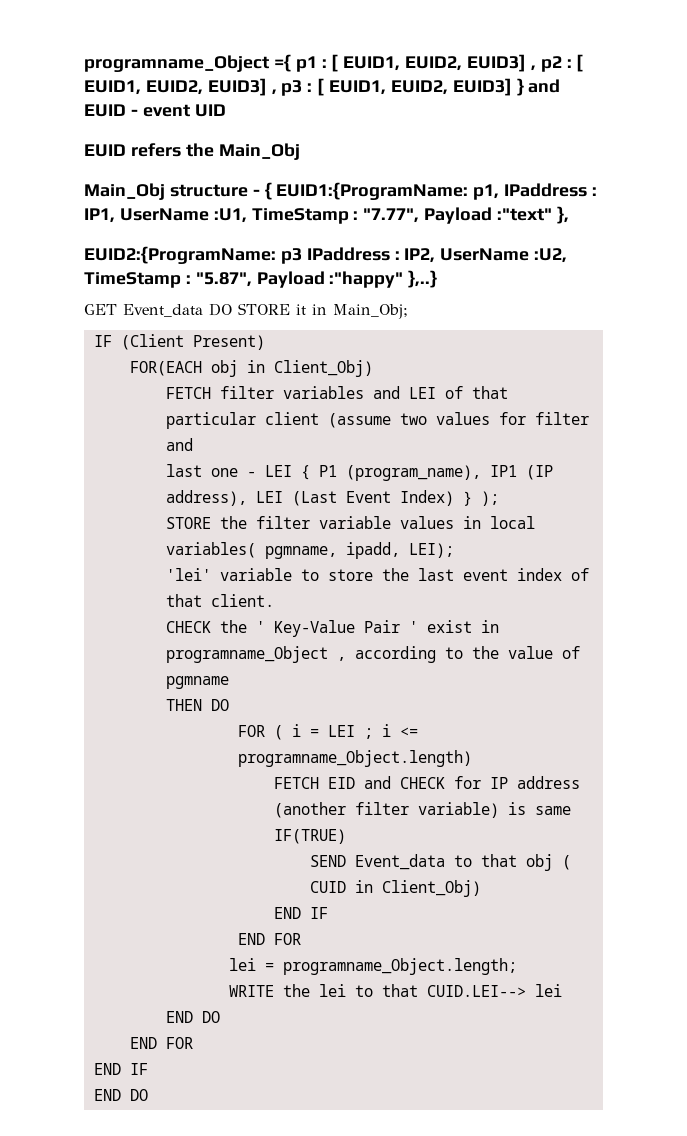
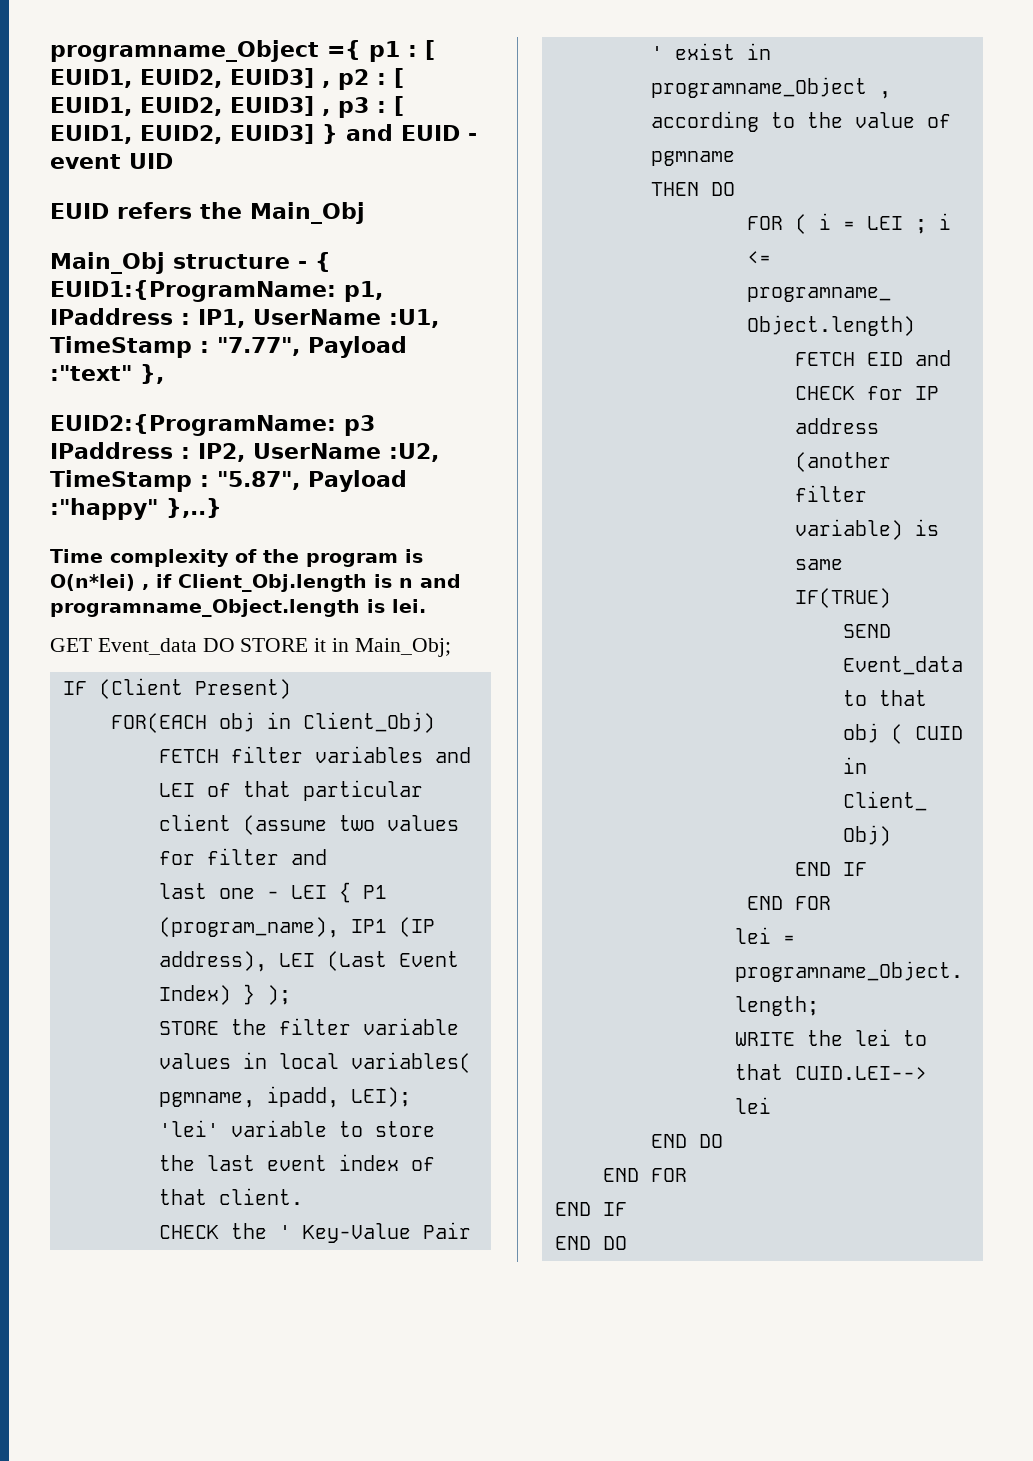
(438, 279) none -> [50,549,423,567] [50,574,461,592] [50,599,426,617] // Time complexity of the program is O(n*lei) , if Client_Obj.length is n and programname_Object.length is lei.

